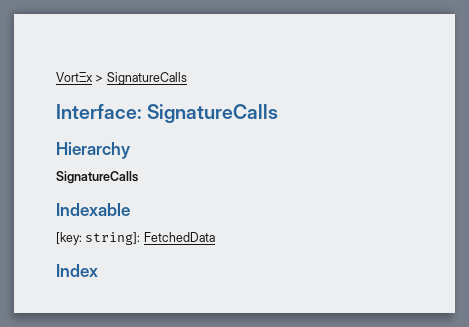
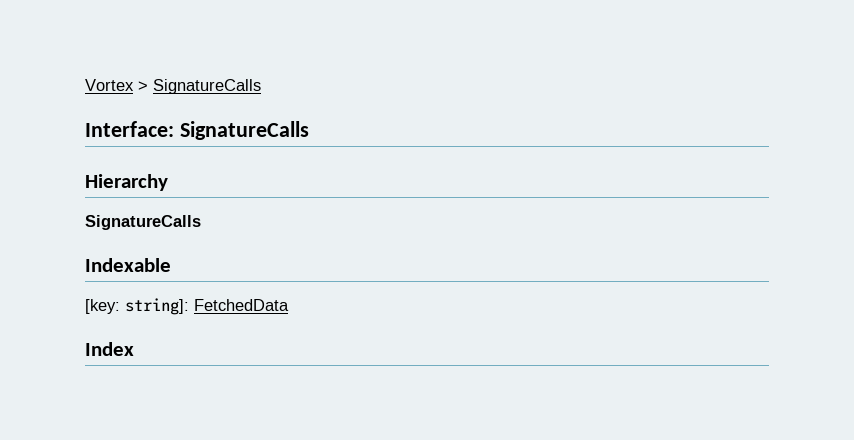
[56,72,93,82] VortΞx -> [85,79,134,91] Vortex

